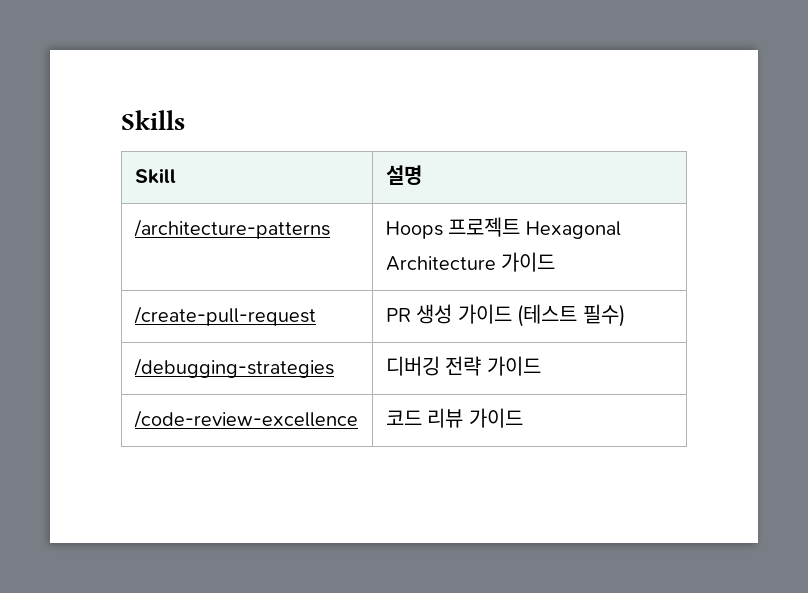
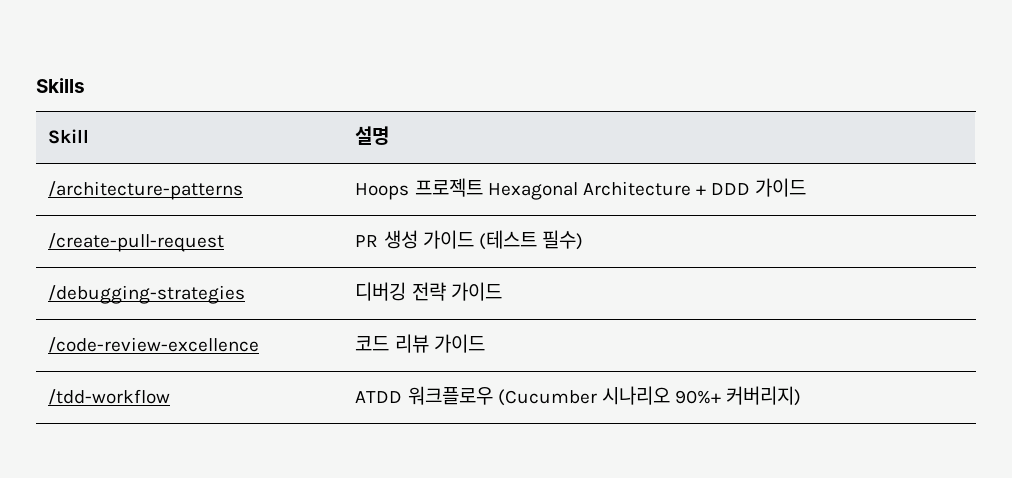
(496, 263) none -> [695,183,751,195] + DDD
(523, 418) none -> [48,389,171,405] [355,386,802,406] // /tdd-workflow | ATDD 워크플로우 (Cucumber 시나리오 90%+ 커버리지)

